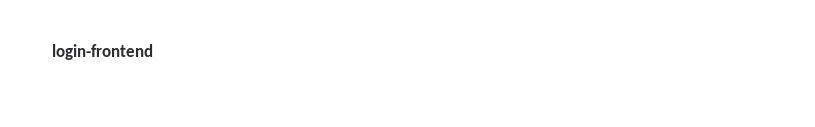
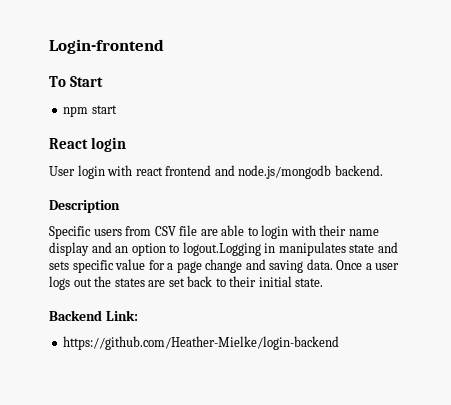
[52,44,153,60] login-frontend -> [49,39,164,54] [49,76,104,87] [63,105,117,117] [49,137,127,152] [49,165,383,179] [49,200,120,213] [49,225,379,239] [49,242,398,256] [49,259,400,273] [49,276,324,290] [49,310,138,321] [63,336,340,350] Login-frontend // To Start // npm start // React login // User login with react frontend and node.js/mongodb backend. // Description // Specific users from CSV file are able to login with their name display and an option to logout.Logging in manipulates state and sets specific value for a page change and saving data. Once a user logs out the states are set back to their initial state. // Backend Link: // https://github.com/Heather-Mielke/login-backend

